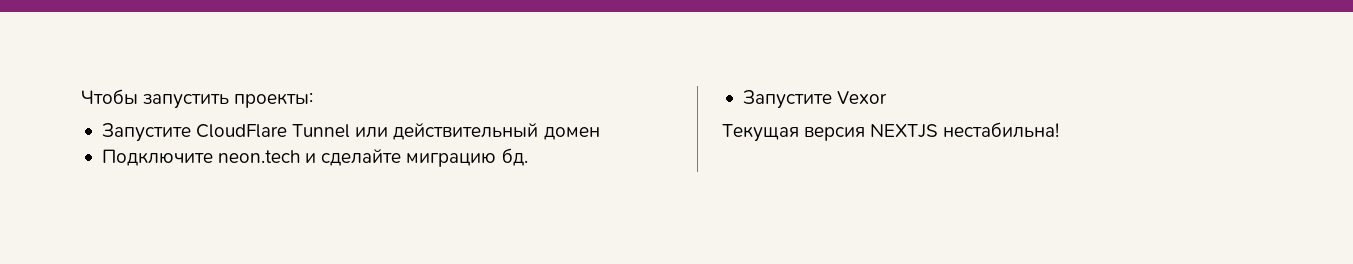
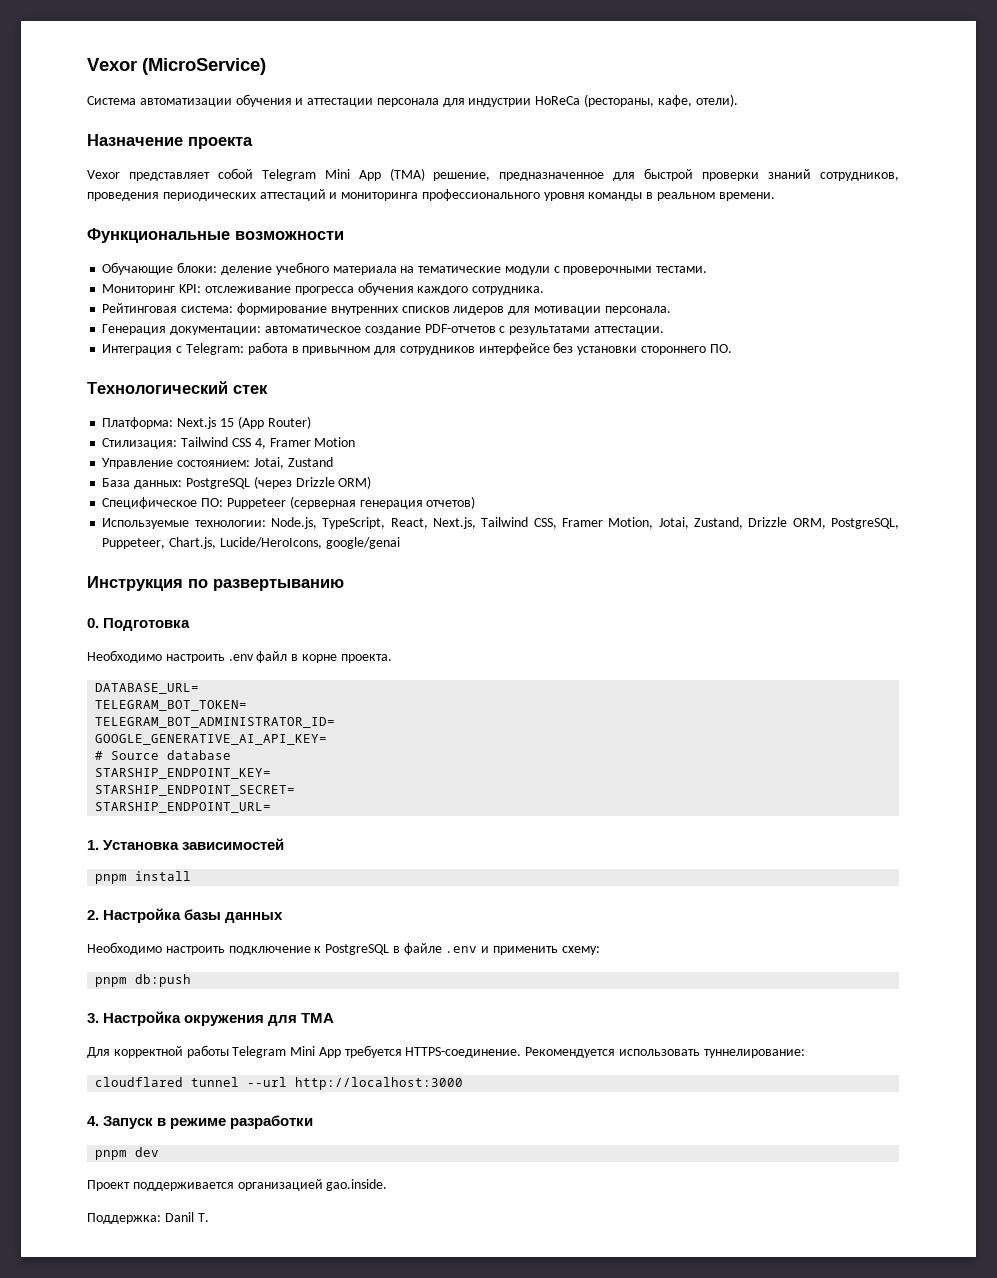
[81,89,314,109] [101,123,600,142] [101,148,528,167] [742,90,888,109] [722,122,1060,142] Чтобы запустить проекты: // Запустите CloudFlare Tunnel или действительный домен // Подключите neon.tech и сделайте миграцию бд. // Запустите Vexor // Текущая версия NEXTJS нестабильна! -> [87,58,266,75] [87,94,738,107] [87,134,253,149] [87,168,899,181] [87,189,775,201] [87,228,344,243] [102,262,708,275] [102,282,545,295] [102,303,671,315] [102,324,664,335] [102,342,732,355] [87,381,268,394] [102,416,311,429] [102,437,356,449] [102,457,333,469] [102,476,372,489] [102,496,476,509] [102,517,899,529] [102,537,400,549] [87,576,344,591] [87,618,191,631] [87,650,392,663] [95,683,200,694] [95,700,248,711] [95,717,336,728] [95,734,328,745] [95,750,232,760] [95,768,272,779] [95,785,296,796] [95,802,272,813] [87,838,285,850] [95,871,192,884] [87,908,284,923] [87,942,600,955] [95,974,192,987] [87,1011,335,1026] [87,1045,805,1058] [95,1077,464,1090] [87,1115,314,1129] [95,1147,160,1160] [87,1179,388,1191] [87,1212,209,1224] Vexor (MicroService) // Система автоматизации обучения и аттестации персонала для индустрии HoReCa (рестораны, кафе, отели). // Назначение проекта // Vexor представляет собой Telegram Mini App (TMA) решение, предназначенное для быстрой проверки знаний сотрудников, проведения периодических аттестаций и мониторинга профессионального уровня команды в реальном времени. // Функциональные возможности // Обучающие блоки: деление учебного материала на тематические модули с проверочными тестами. // Мониторинг KPI: отслеживание прогресса обучения каждого сотрудника. // Рейтинговая система: формирование внутренних списков лидеров для мотивации персонала. // Генерация документации: автоматическое создание PDF-отчетов с результатами аттестации. // Интеграция с Telegram: работа в привычном для сотрудников интерфейсе без установки стороннего ПО. // Технологический стек // Платформа: Next.js 15 (App Router) // Стилизация: Tailwind CSS 4, Framer Motion // Управление состоянием: Jotai, Zustand // База данных: PostgreSQL (через Drizzle ORM) // Специфическое ПО: Puppeteer (серверная генерация отчетов) // Используемые технологии: Node.js, TypeScript, React, Next.js, Tailwind CSS, Framer Motion, Jotai, Zustand, Drizzle ORM, PostgreSQL, Puppeteer, Chart.js, Lucide/HeroIcons, google/genai // Инструкция по развертыванию // 0. Подготовка // Необходимо настроить .env файл в корне проекта. // DATABASE_URL= // TELEGRAM_BOT_TOKEN= // TELEGRAM_BOT_ADMINISTRATOR_ID= // GOOGLE_GENERATIVE_AI_API_KEY= // # Source database // STARSHIP_ENDPOINT_KEY= // STARSHIP_ENDPOINT_SECRET= // STARSHIP_ENDPOINT_URL= // 1. Установка зависимостей // pnpm install // 2. Настройка базы данных // Необходимо настроить подключение к PostgreSQL в файле .env и применить схему: // pnpm db:push // 3. Настройка окружения для TMA // Для корректной работы Telegram Mini App требуется HTTPS-соединение. Рекомендуется использовать туннелирование: // cloudflared tunnel --url http://localhost:3000 // 4. Запуск в режиме разработки // pnpm dev // Проект поддерживается организацией gao.inside. // Поддержка: Danil T.

